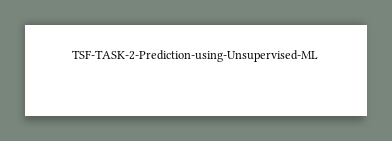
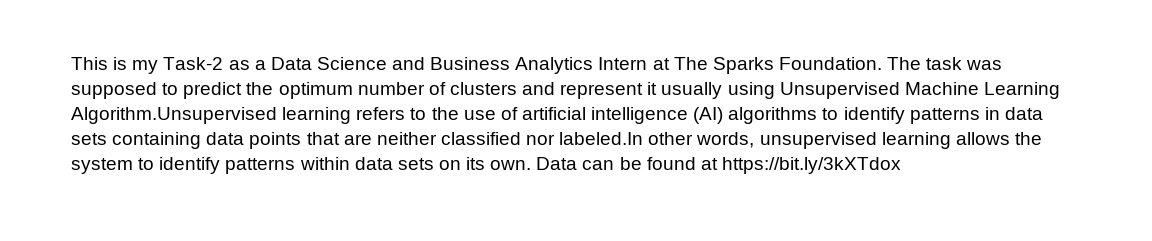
[72,50,318,62] TSF-TASK-2-Prediction-using-Unsupervised-ML -> [71,57,1003,74] [71,82,1060,99] [71,107,1043,124] [71,132,1042,149] [71,157,901,174] This is my Task-2 as a Data Science and Business Analytics Intern at The Sparks Foundation. The task was supposed to predict the optimum number of clusters and represent it usually using Unsupervised Machine Learning Algorithm.Unsupervised learning refers to the use of artificial intelligence (AI) algorithms to identify patterns in data sets containing data points that are neither classified nor labeled.In other words, unsupervised learning allows the system to identify patterns within data sets on its own. Data can be found at https://bit.ly/3kXTdox

